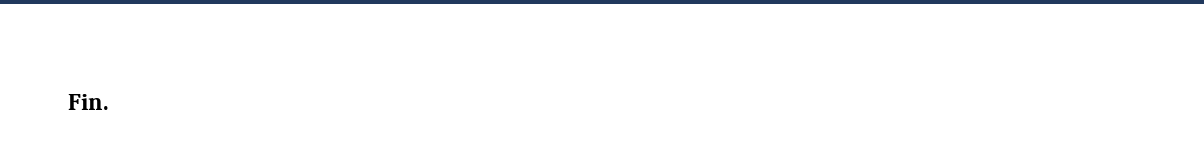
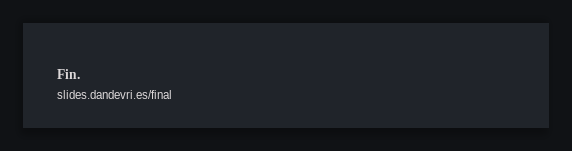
(109, 102) none -> [57,90,172,99] // slides.dandevri.es/final

